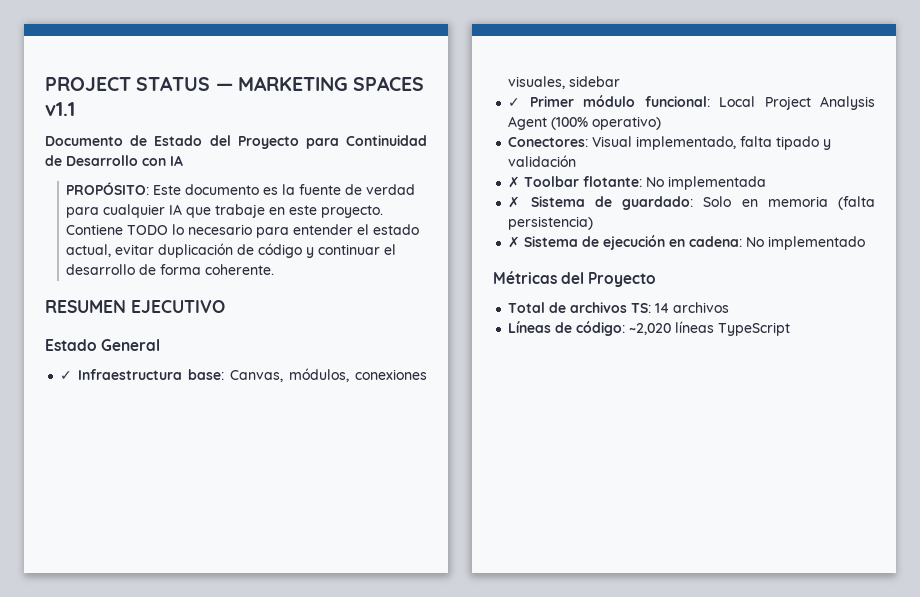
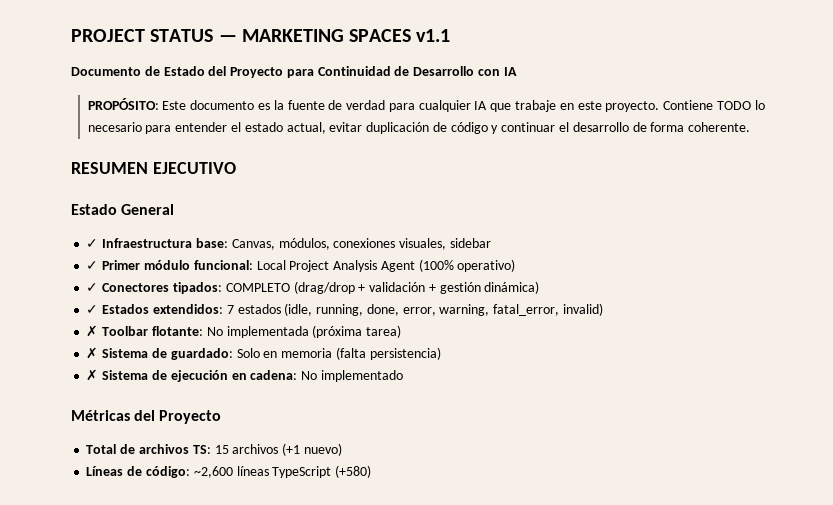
[508,136,832,150] [508,155,577,167] Conectores: Visual implementado, falta tipado y validación -> [86,281,540,294] [86,303,603,316] ✓ Conectores tipados: COMPLETO (drag/drop + validación + gestión dinámica) // ✓ Estados extendidos: 7 estados (idle, running, done, error, warning, fatal_error, invalid)
(767, 183) none -> [312,325,402,338] (próxima tarea)
[655,302,730,313] 14 archivos -> [214,443,342,456] 15 archivos (+1 nuevo)
[629,323,672,335] ~2,020 -> [193,466,233,478] ~2,600
(791, 329) none -> [335,465,372,478] (+580)

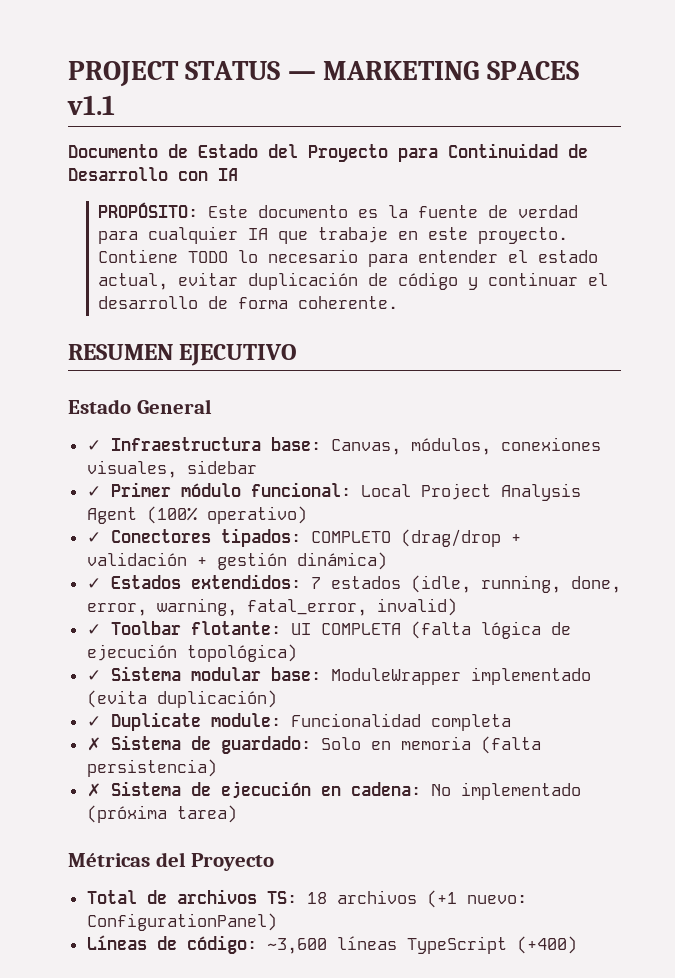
[86,325,99,337] ✗ -> [86,624,101,635] ✓
[206,325,402,338] No implementada (próxima tarea) -> [290,621,571,639] [86,644,297,662] [86,666,591,685] [86,690,277,708] [86,712,511,731] UI COMPLETA (falta lógica de ejecución topológica) // ✓ Sistema modular base: ModuleWrapper implementado (evita duplicación) // ✓ Duplicate module: Funcionalidad completa
(403, 376) none -> [86,805,237,823] (próxima tarea)
[214,445,229,454] 15 -> [306,892,327,904] 18
[303,443,342,456] nuevo) -> [466,895,527,904] [86,913,277,931] nuevo: ConfigurationPanel)
[193,466,233,478] ~2,600 -> [266,938,327,954] ~3,600
[335,465,372,478] (+580) -> [516,936,577,954] (+400)

